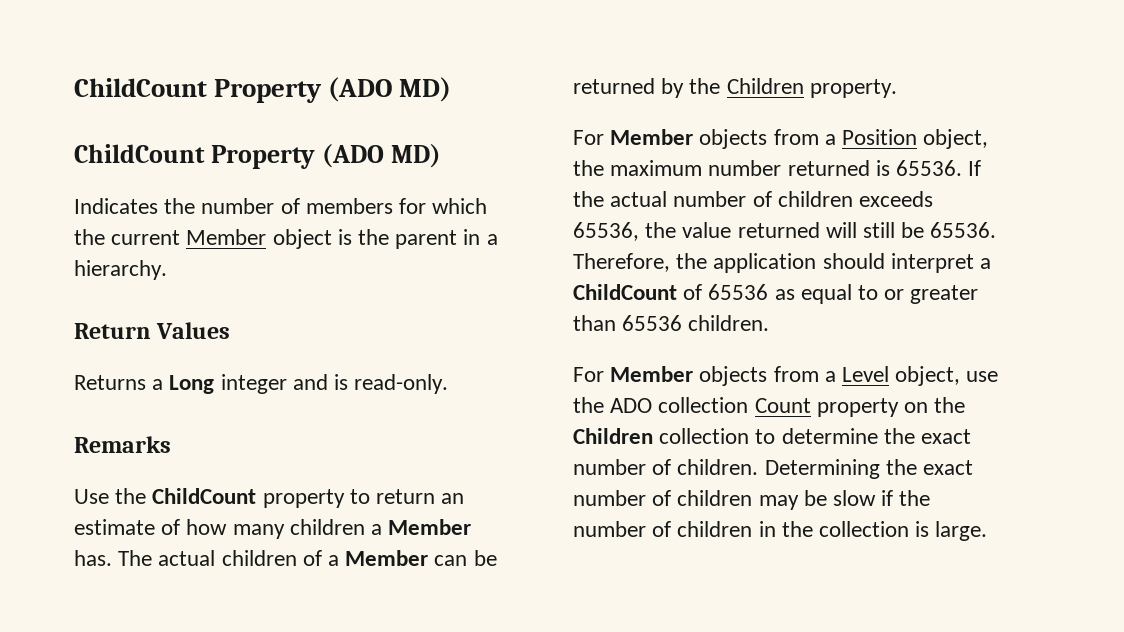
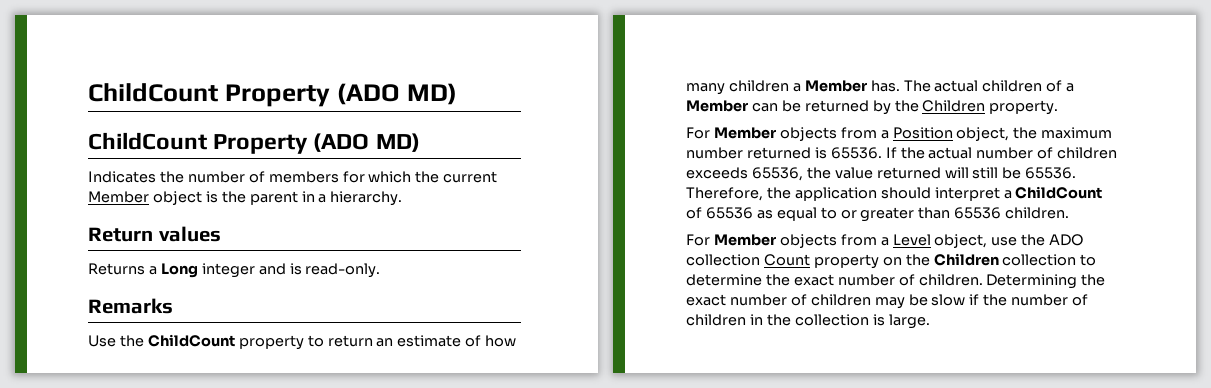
[156,322,231,339] Values -> [158,226,221,242] values

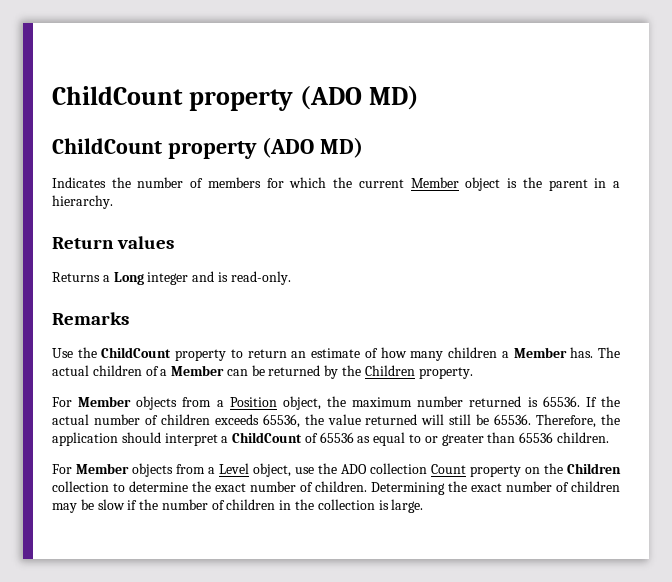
[88,83,330,107] ChildCount Property -> [52,86,293,111] ChildCount property
[213,134,309,154] Property -> [167,141,257,159] property

